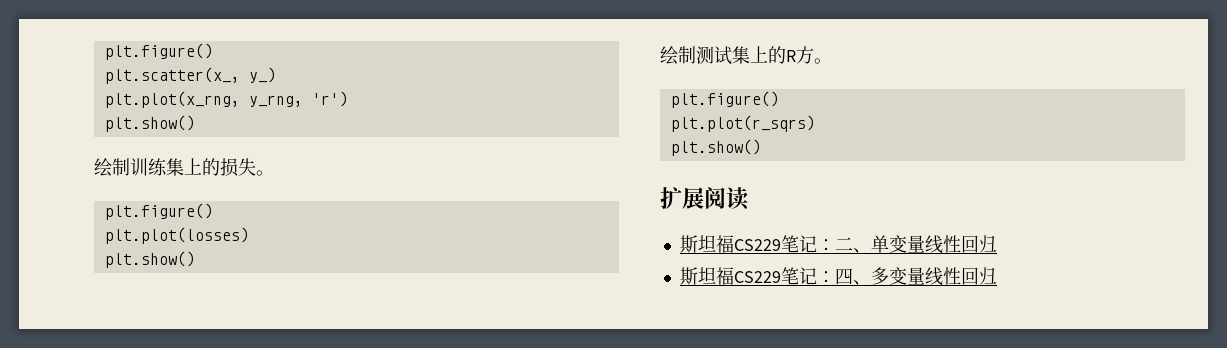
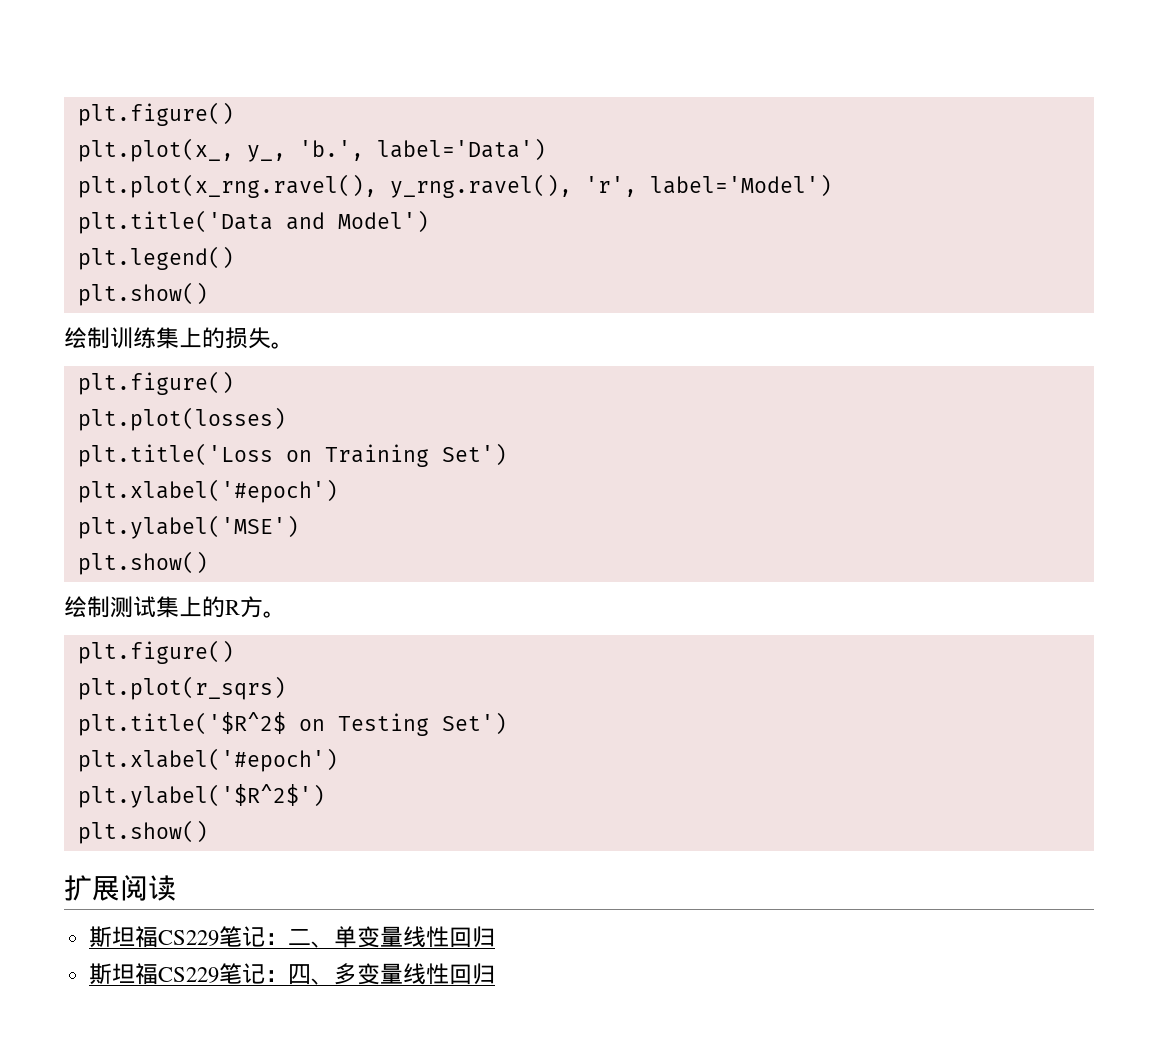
[104,43,213,60] [104,67,276,84] [104,91,348,108] plt.figure() // plt.scatter(x_, y_) // plt.plot(x_rng, y_rng, 'r') -> [77,102,234,126] [77,138,546,162] [77,174,832,198] [77,210,429,234] [77,246,234,270] plt.figure() // plt.plot(x_, y_, 'b.', label='Data') // plt.plot(x_rng.ravel(), y_rng.ravel(), 'r', label='Model') // plt.title('Data and Model') // plt.legend()
(249, 235) none -> [77,443,507,467] [77,479,338,503] [77,515,299,539] // plt.title('Loss on Training Set') // plt.xlabel('#epoch') // plt.ylabel('MSE')
(815, 123) none -> [77,712,507,736] [77,748,338,772] [77,784,325,808] // plt.title('$R^2$ on Testing Set') // plt.xlabel('#epoch') // plt.ylabel('$R^2$')

